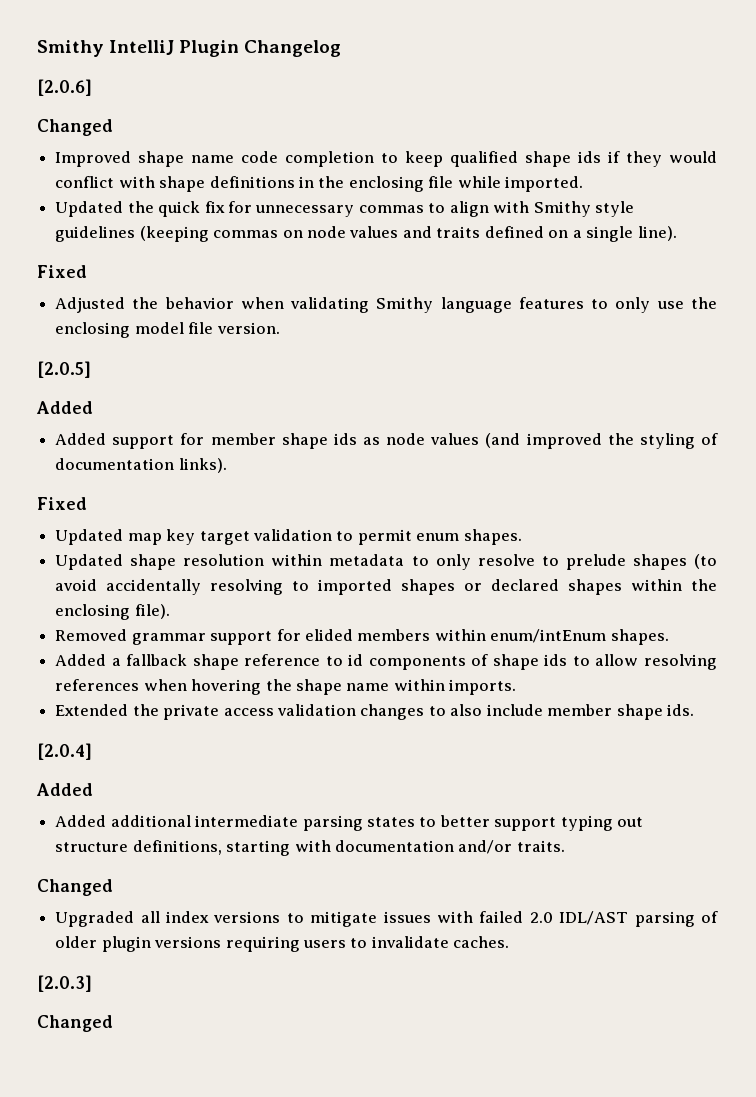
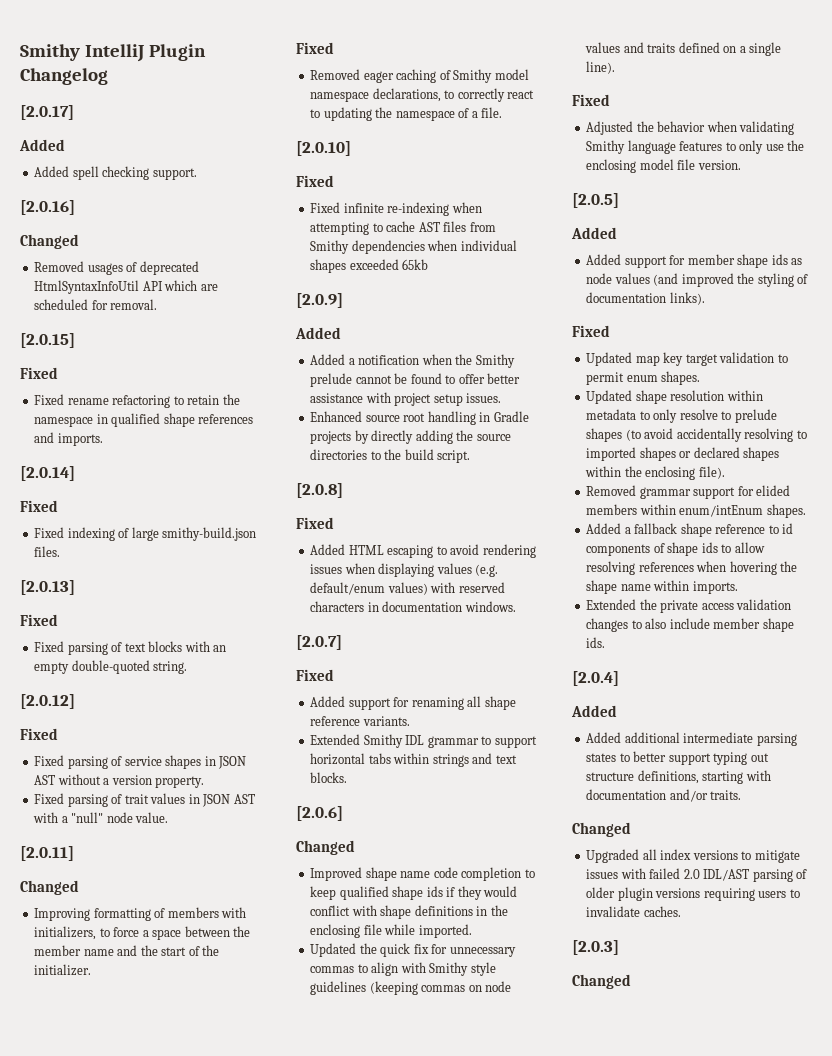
(342, 48) none -> [20,105,74,120] [19,139,65,151] [34,166,197,180] [20,200,75,215] [20,234,79,249] [34,261,199,275] [34,280,218,294] [34,299,158,310] [20,333,75,348] [20,367,58,379] [34,394,240,408] [34,413,254,427] [34,432,103,446] [20,466,75,481] [20,500,58,512] [34,527,257,541] [34,546,61,557] [20,580,75,595] [20,614,58,626] [34,641,227,655] [34,660,188,674] [20,694,75,709] [20,728,58,740] [34,755,247,769] [34,774,205,788] [34,793,255,807] [33,812,169,823] [20,846,74,861] [20,880,79,895] [34,907,247,921] [34,926,251,940] [34,945,220,956] [34,964,92,976] [296,42,334,54] [310,69,529,83] [310,88,535,102] [310,107,503,121] [296,141,351,156] [296,175,334,187] [310,202,482,216] [310,221,496,235] [310,240,517,254] [310,259,429,273] [296,293,343,308] [295,327,341,339] [310,354,515,368] [310,373,521,387] [310,392,502,406] [310,411,529,425] [310,430,511,444] [310,449,471,463] [296,483,343,498] [296,517,334,529] [310,544,536,558] [310,563,499,577] [310,582,505,595] [310,601,516,612] [296,635,342,650] [296,669,334,681] [310,696,516,710] [310,716,410,726] [310,734,537,748] [310,753,517,767] [310,772,348,783] // [2.0.17] // Added // Added spell checking support. // [2.0.16] // Changed // Removed usages of deprecated HtmlSyntaxInfoUtil API which are scheduled for removal. // [2.0.15] // Fixed // Fixed rename refactoring to retain the namespace in qualified shape references and imports. // [2.0.14] // Fixed // Fixed indexing of large smithy-build.json files. // [2.0.13] // Fixed // Fixed parsing of text blocks with an empty double-quoted string. // [2.0.12] // Fixed // Fixed parsing of service shapes in JSON AST without a version property. // Fixed parsing of trait values in JSON AST with a "null" node value. // [2.0.11] // Changed // Improving formatting of members with initializers, to force a space between the member name and the start of the initializer. // Fixed // Removed eager caching of Smithy model namespace declarations, to correctly react to updating the namespace of a file. // [2.0.10] // Fixed // Fixed infinite re-indexing when attempting to cache AST files from Smithy dependencies when individual shapes exceeded 65kb // [2.0.9] // Added // Added a notification when the Smithy prelude cannot be found to offer better assistance with project setup issues. // Enhanced source root handling in Gradle projects by directly adding the source directories to the build script. // [2.0.8] // Fixed // Added HTML escaping to avoid rendering issues when displaying values (e.g. default/enum values) with reserved characters in documentation windows. // [2.0.7] // Fixed // Added support for renaming all shape reference variants. // Extended Smithy IDL grammar to support horizontal tabs within strings and text blocks.

